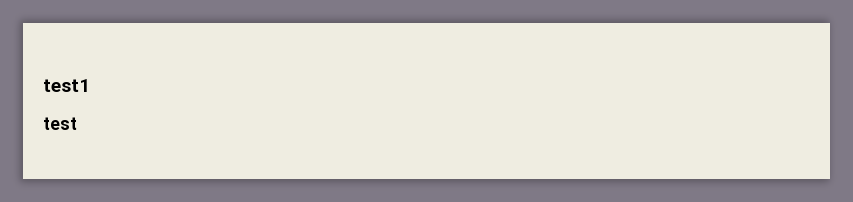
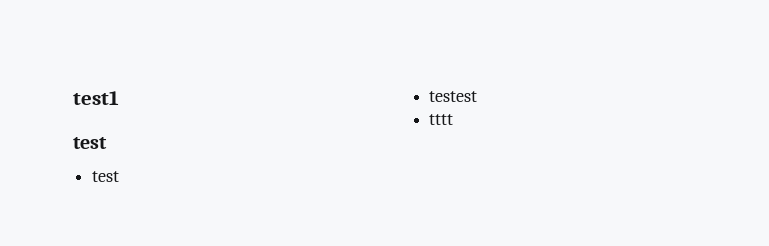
(77, 123) none -> [92,171,120,182] [429,91,478,102] [429,114,454,125] // test // testest // tttt

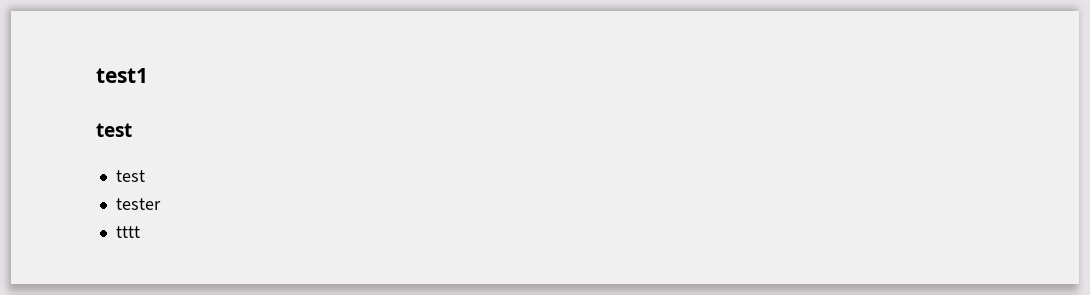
[429,91,478,102] testest -> [115,198,161,210] tester

